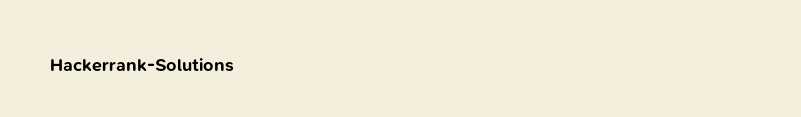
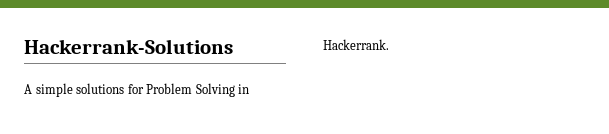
(234, 65) none -> [24,83,250,97] [323,39,389,50] // A simple solutions for Problem Solving in Hackerrank.

